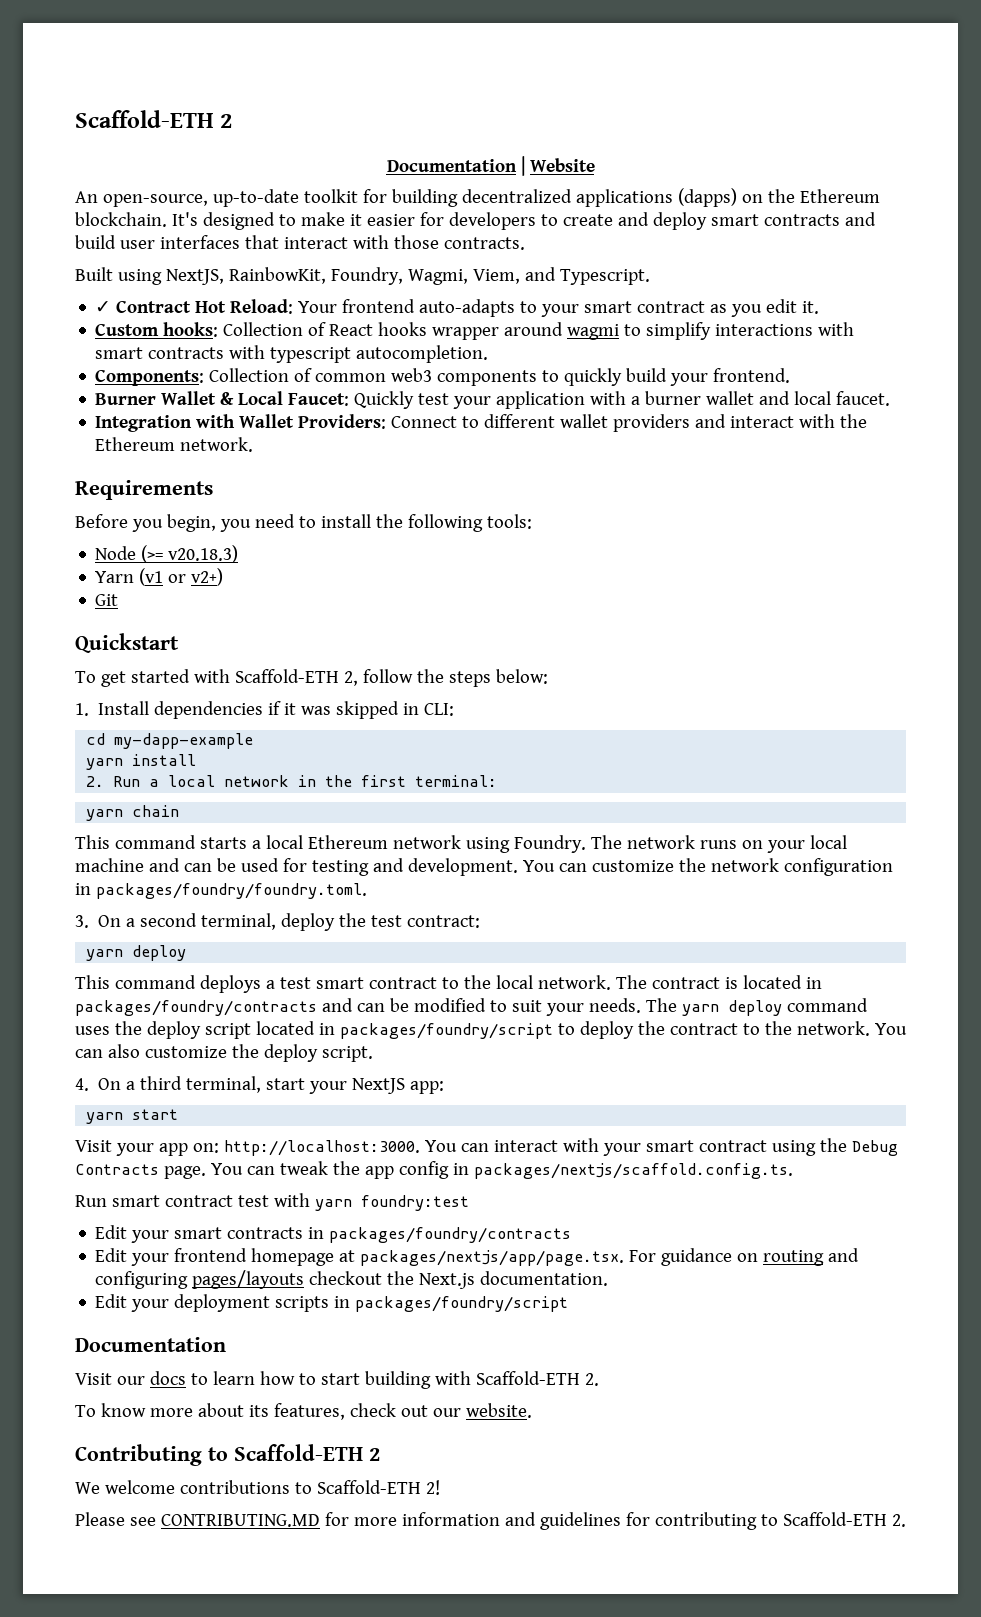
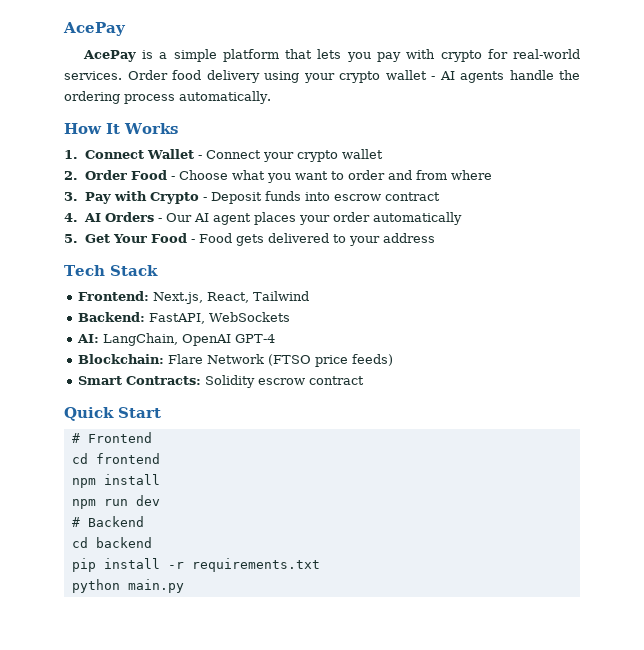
[75,110,233,128] [386,156,595,176] [75,188,880,207] [75,212,876,230] [75,235,525,250] [75,267,650,285] [95,299,820,317] [95,322,855,340] [95,345,489,363] [95,368,791,386] [95,391,891,409] [95,414,868,432] [95,437,254,452] [75,480,213,500] [75,514,532,532] [95,545,239,563] [95,568,224,586] [95,594,119,606] [75,633,179,653] [75,669,548,687] [75,701,455,719] [86,733,254,749] [86,758,124,770] Scaffold-ETH 2 // Documentation | Website // An open-source, up-to-date toolkit for building decentralized applications (dapps) on the Ethereum blockchain. It's designed to make it easier for developers to create and deploy smart contracts and build user interfaces that interact with those contracts. // Built using NextJS, RainbowKit, Foundry, Wagmi, Viem, and Typescript. // ✓ Contract Hot Reload: Your frontend auto-adapts to your smart contract as you edit it. // Custom hooks: Collection of React hooks wrapper around wagmi to simplify interactions with smart contracts with typescript autocompletion. // Components: Collection of common web3 components to quickly build your frontend. // Burner Wallet & Local Faucet: Quickly test your application with a burner wallet and local faucet. // Integration with Wallet Providers: Connect to different wallet providers and interact with the Ethereum network. // Requirements // Before you begin, you need to install the following tools: // Node (>= v20.18.3) // Yarn (v1 or v2+) // Git // Quickstart // To get started with Scaffold-ETH 2, follow the steps below: // 1. Install dependencies if it was skipped in CLI: // cd my-dapp-example // yarn -> [63,22,126,36] [82,49,580,62] [64,70,580,83] [64,91,271,104] [64,123,178,134] [64,149,384,162] [64,170,492,183] [64,191,440,204] [64,212,462,225] [64,233,436,246] [64,265,158,276] [78,291,310,304] [78,312,291,324] [77,333,276,346] [78,354,394,367] [78,375,365,388] [64,407,161,421] [71,432,152,443] [71,453,160,464] [71,478,96,488] AcePay // AcePay is a simple platform that lets you pay with crypto for real-world services. Order food delivery using your crypto wallet - AI agents handle the ordering process automatically. // How It Works // 1. Connect Wallet - Connect your crypto wallet // 2. Order Food - Choose what you want to order and from where // 3. Pay with Crypto - Deposit funds into escrow contract // 4. AI Orders - Our AI agent places your order automatically // 5. Get Your Food - Food gets delivered to your address // Tech Stack // Frontend: Next.js, React, Tailwind // Backend: FastAPI, WebSockets // AI: LangChain, OpenAI GPT-4 // Blockchain: Flare Network (FTSO price feeds) // Smart Contracts: Solidity escrow contract // Quick Start // # Frontend // cd frontend // npm
[86,775,498,787] [86,805,180,821] [75,835,847,853] [75,858,893,876] [75,883,367,899] [75,913,481,931] [86,945,187,961] [75,975,822,993] [75,998,868,1016] [75,1021,907,1039] [75,1044,373,1062] [75,1076,445,1094] [86,1109,179,1124] [75,1138,898,1156] [75,1161,793,1179] [75,1193,469,1211] [95,1225,572,1243] [95,1248,860,1266] [95,1270,609,1289] [95,1294,569,1312] [75,1337,226,1352] [75,1371,599,1389] [75,1403,532,1420] [75,1444,380,1466] [75,1480,440,1495] [75,1512,906,1530] 2. Run a local network in the first terminal: // yarn chain // This command starts a local Ethereum network using Foundry. The network runs on your local machine and can be used for testing and development. You can customize the network configuration in packages/foundry/foundry.toml. // 3. On a second terminal, deploy the test contract: // yarn deploy // This command deploys a test smart contract to the local network. The contract is located in packages/foundry/contracts and can be modified to suit your needs. The yarn deploy command uses the deploy script located in packages/foundry/script to deploy the contract to the network. You can also customize the deploy script. // 4. On a third terminal, start your NextJS app: // yarn start // Visit your app on: http://localhost:3000. You can interact with your smart contract using the Debug Contracts page. You can tweak the app config in packages/nextjs/scaffold.config.ts. // Run smart contract test with yarn foundry:test // Edit your smart contracts in packages/foundry/contracts // Edit your frontend homepage at packages/nextjs/app/page.tsx. For guidance on routing and configuring pages/layouts checkout the Next.js documentation. // Edit your deployment scripts in packages/foundry/script // Documentation // Visit our docs to learn how to start building with Scaffold-ETH 2. // To know more about its features, check out our website. // Contributing to Scaffold-ETH 2 // We welcome contributions to Scaffold-ETH 2! // Please see CONTRIBUTING.MD for more information and guidelines for contributing to Scaffold-ETH 2. -> [71,495,160,509] [71,516,144,527] [71,537,152,548] [71,558,320,572] [71,579,184,593] npm run dev // # Backend // cd backend // pip install -r requirements.txt // python main.py

